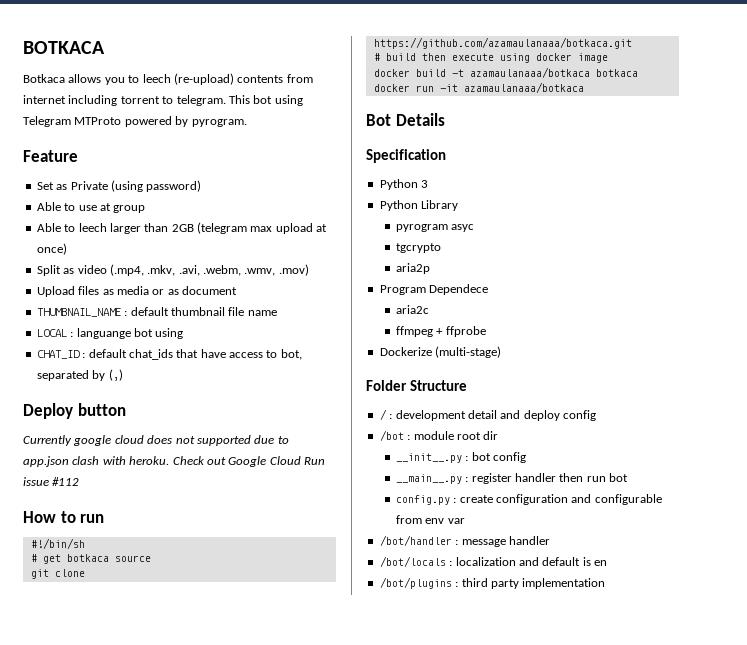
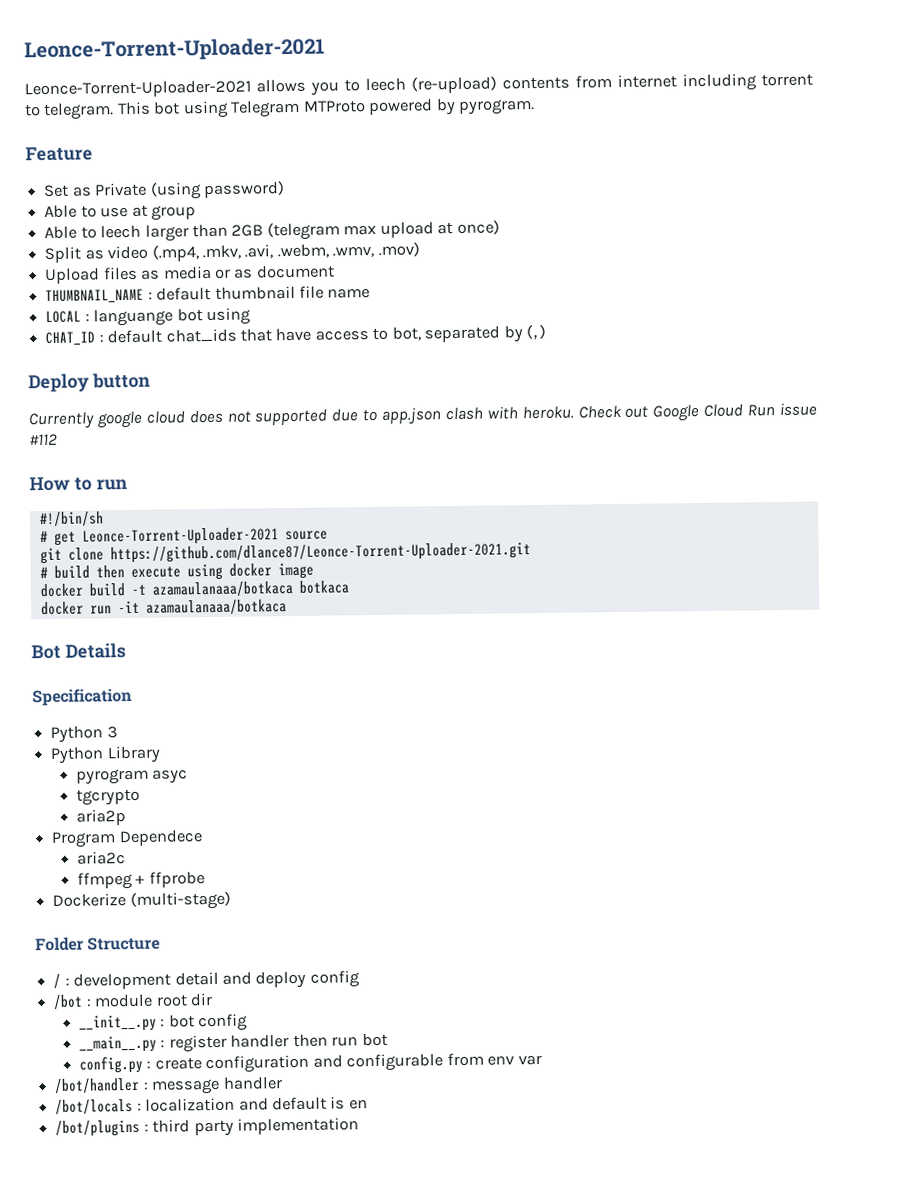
[23,41,105,54] [23,74,65,83] BOTKACA // Botkaca -> [24,37,325,63] [24,79,251,99] Leonce-Torrent-Uploader-2021 // Leonce-Torrent-Uploader-2021
[66,554,109,562] botkaca -> [81,527,279,546] Leonce-Torrent-Uploader-2021
[373,37,632,49] https://github.com/azamaulanaaa/botkaca.git -> [109,542,531,564] https://github.com/dlance87/Leonce-Torrent-Uploader-2021.git

